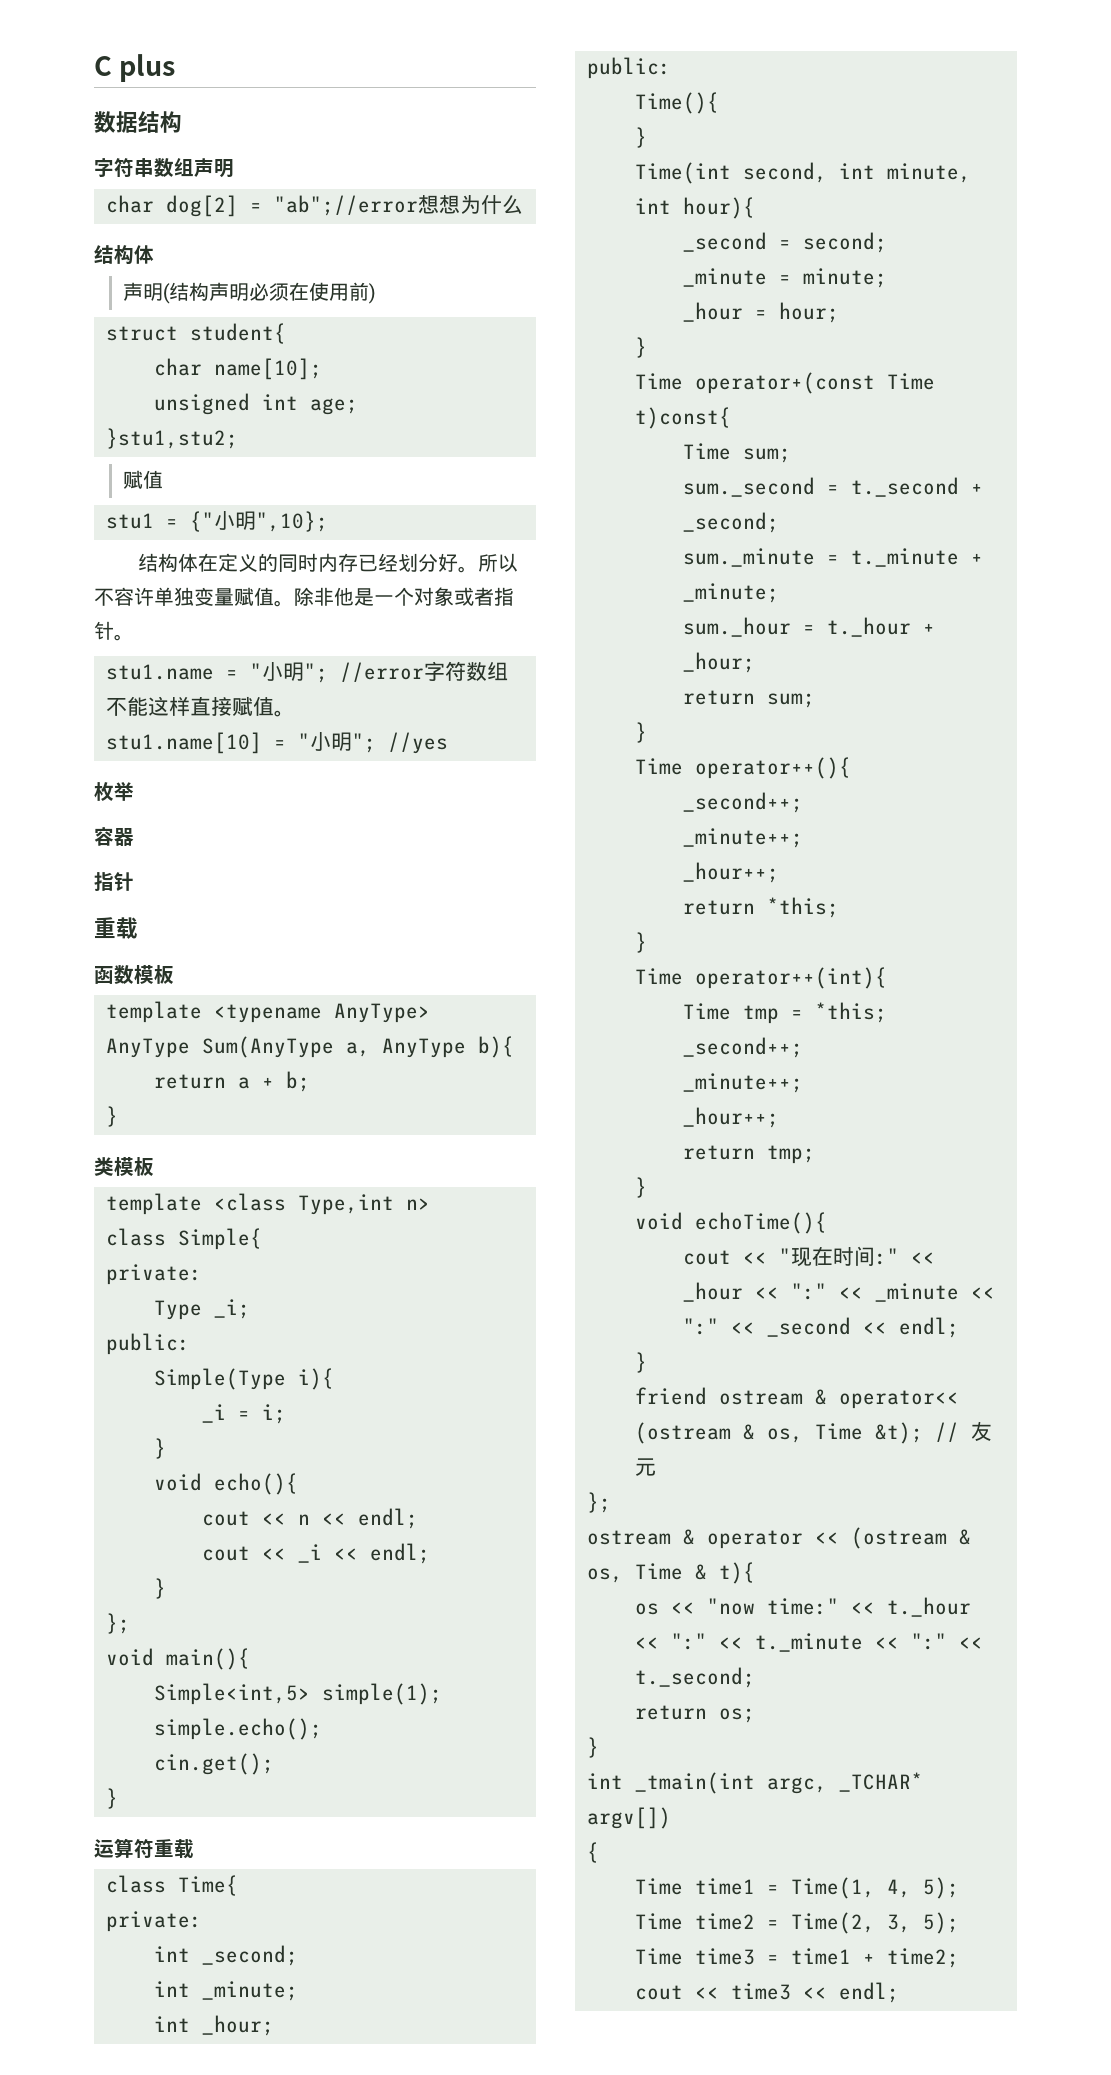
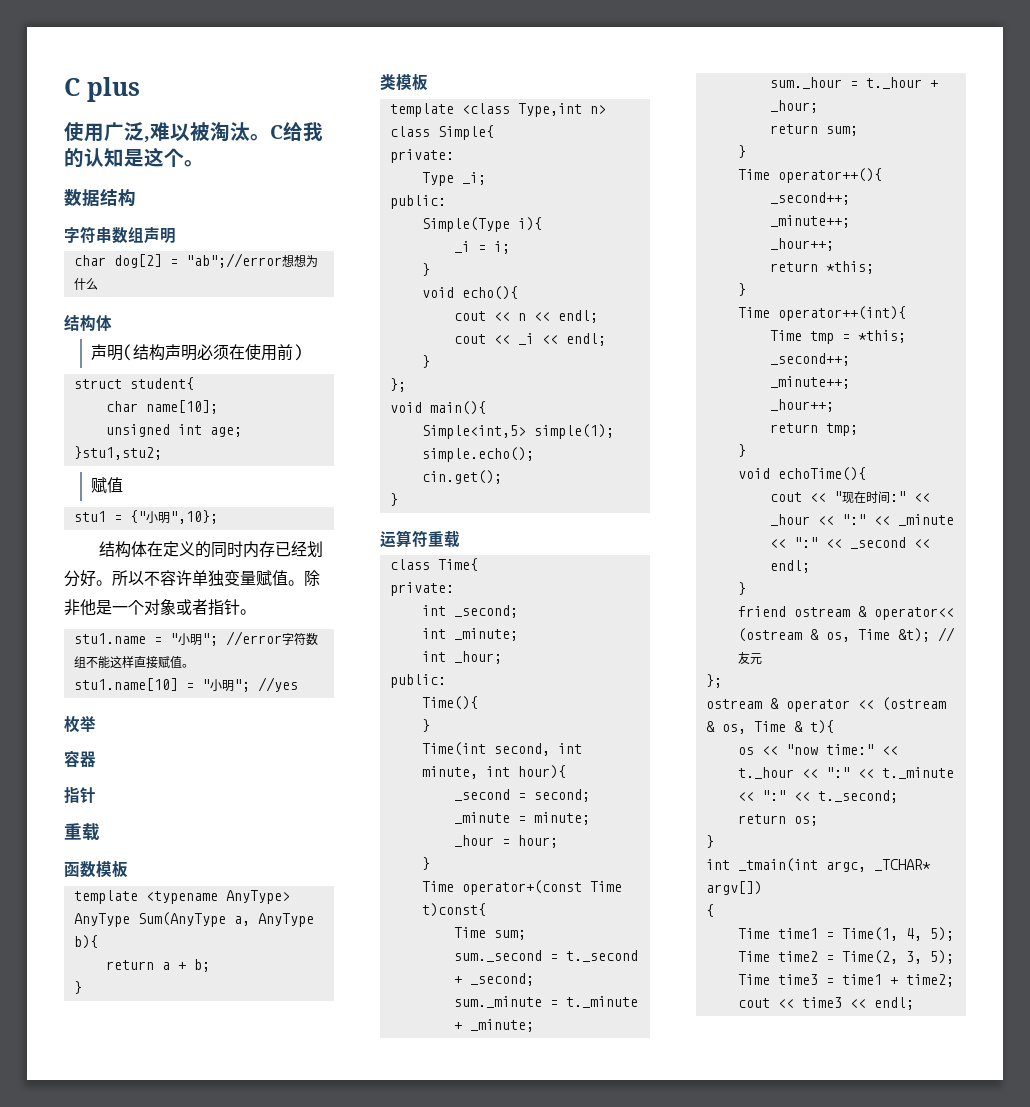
(176, 68) none -> [64,122,323,143] [64,147,204,168] // 使用广泛,难以被淘汰。C给我的认知是这个。

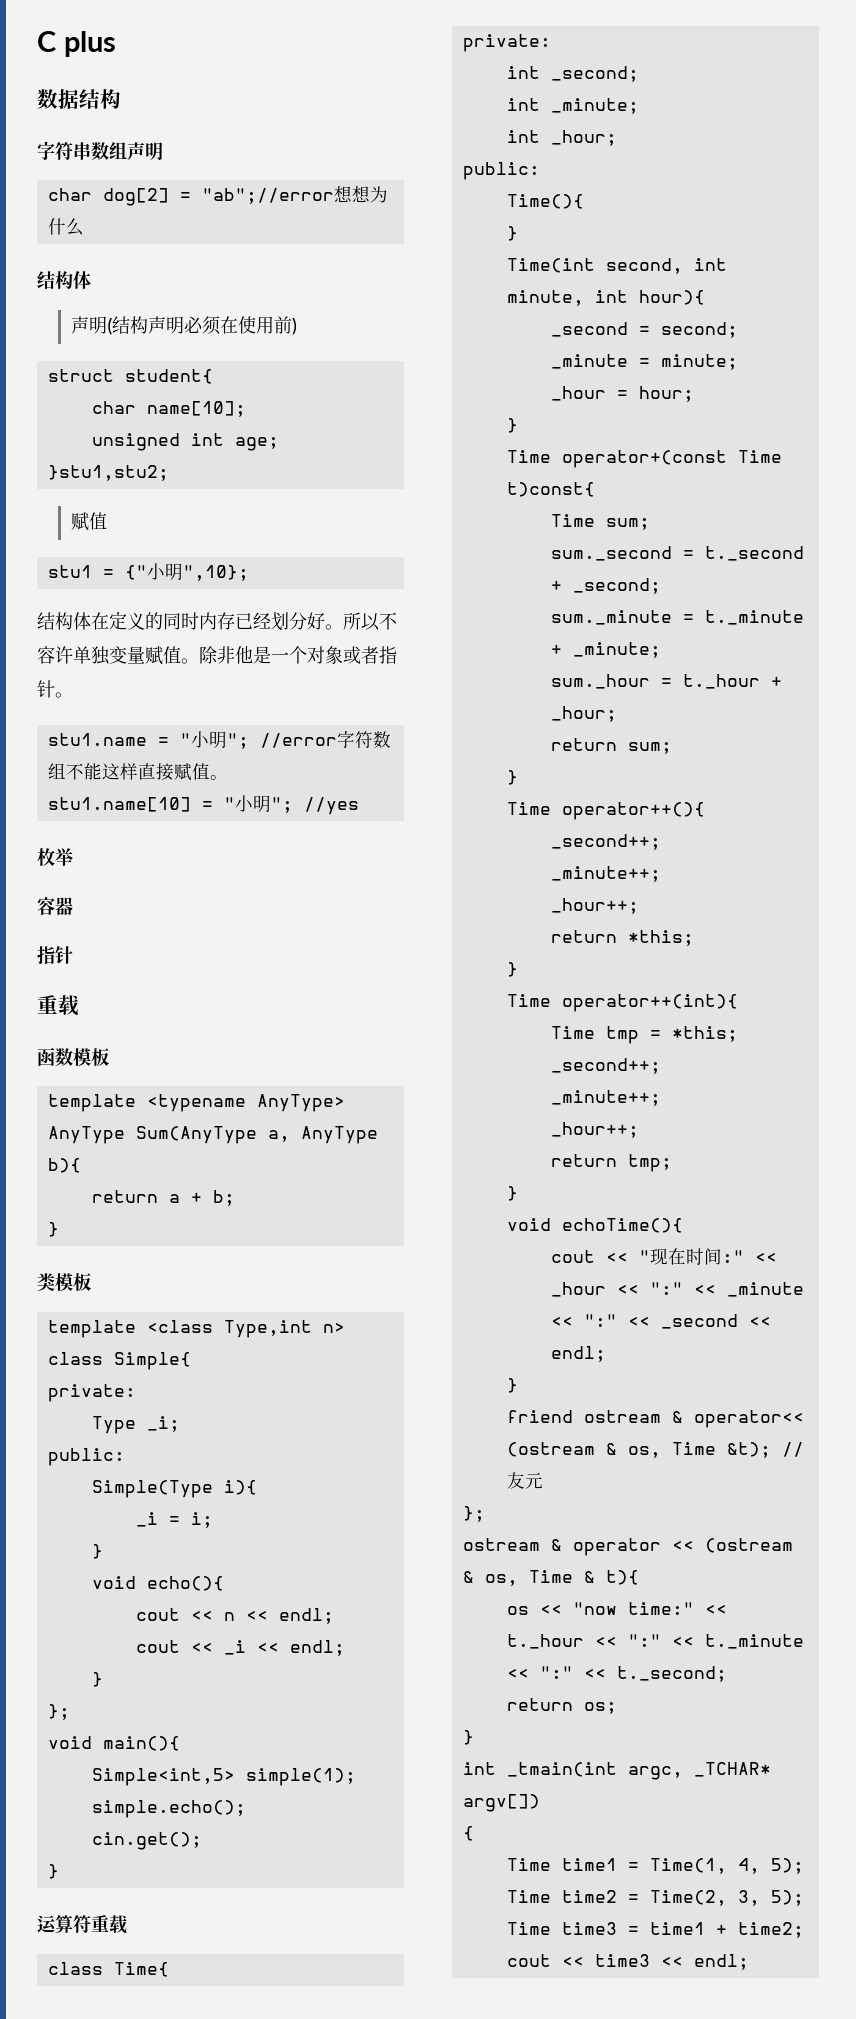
[64,122,323,143] [64,147,204,168] // 使用广泛,难以被淘汰。C给我的认知是这个。 -> (116, 44) none

